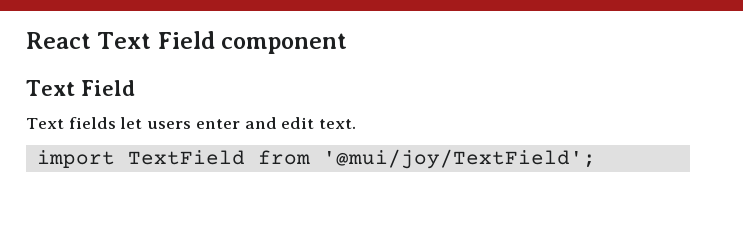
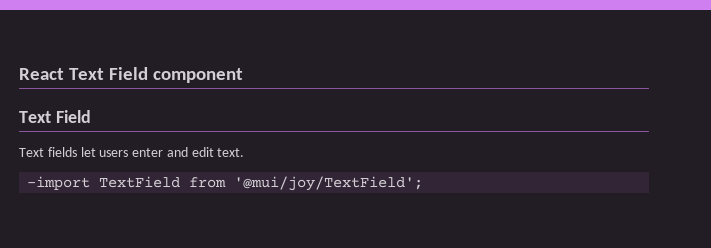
[36,150,115,168] import -> [27,176,91,190] -import

